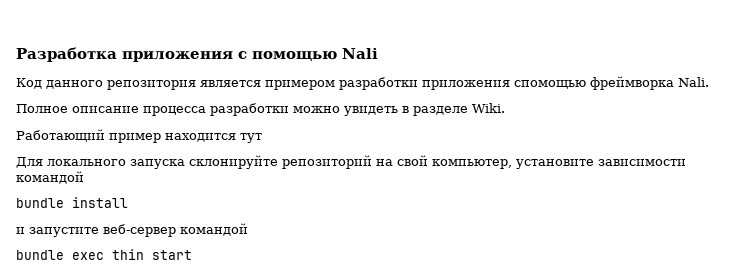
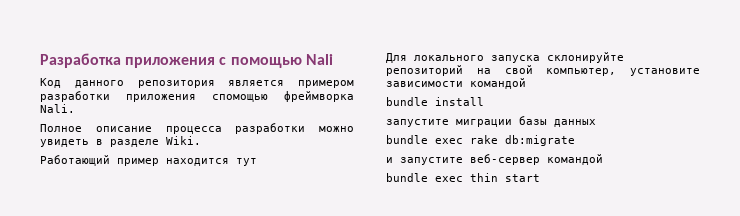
(128, 202) none -> [386,116,596,127] [386,135,575,146] // запустите миграции базы данных // bundle exec rake db:migrate

